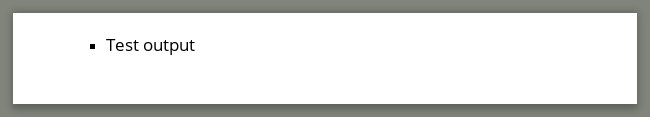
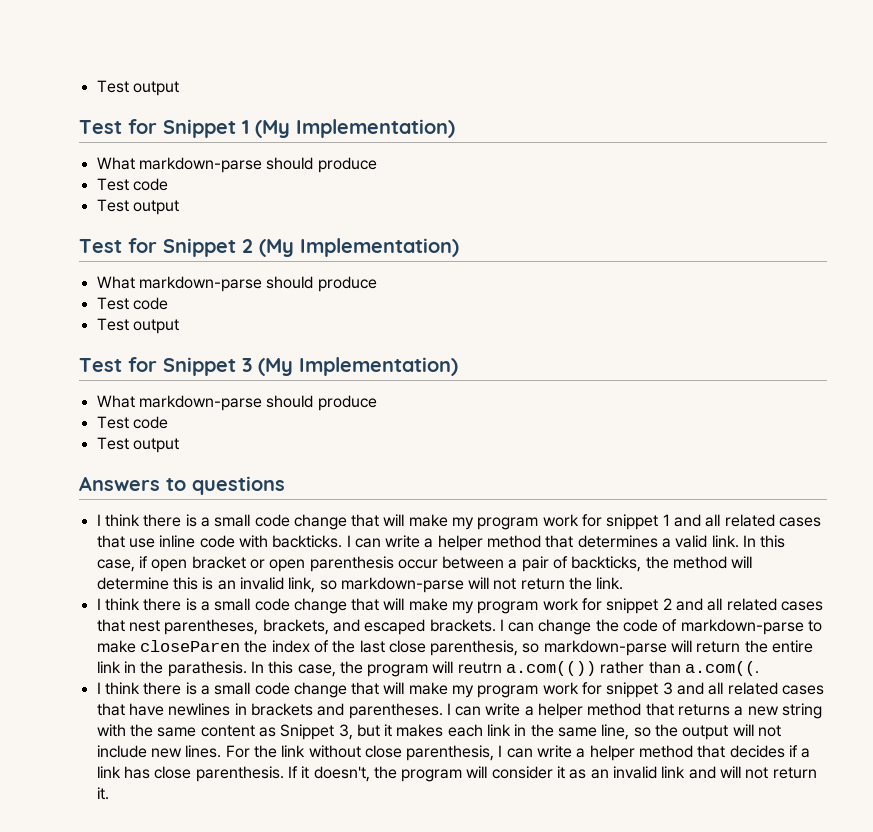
[105,39,196,55] Test output -> [96,80,179,96] [79,119,455,138] [96,157,377,173] [96,178,168,191] [96,199,179,215] [79,238,459,257] [96,276,377,292] [96,297,168,310] [96,318,179,334] [79,357,458,376] [96,395,377,411] [96,416,168,429] [96,437,179,453] [79,476,285,495] [96,514,822,530] [96,535,786,551] [96,556,753,572] [96,577,624,593] [96,598,824,614] [96,619,823,635] [96,640,814,656] [96,661,760,677] [96,682,825,698] [96,703,823,719] [96,724,782,740] [96,745,811,761] [96,766,817,782] [96,787,109,800] Test output // Test for Snippet 1 (My Implementation) // What markdown-parse should produce // Test code // Test output // Test for Snippet 2 (My Implementation) // What markdown-parse should produce // Test code // Test output // Test for Snippet 3 (My Implementation) // What markdown-parse should produce // Test code // Test output // Answers to questions // I think there is a small code change that will make my program work for snippet 1 and all related cases that use inline code with backticks. I can write a helper method that determines a valid link. In this case, if open bracket or open parenthesis occur between a pair of backticks, the method will determine this is an invalid link, so markdown-parse will not return the link. // I think there is a small code change that will make my program work for snippet 2 and all related cases that nest parentheses, brackets, and escaped brackets. I can change the code of markdown-parse to make closeParen the index of the last close parenthesis, so markdown-parse will return the entire link in the parathesis. In this case, the program will reutrn a.com(()) rather than a.com((. // I think there is a small code change that will make my program work for snippet 3 and all related cases that have newlines in brackets and parentheses. I can write a helper method that returns a new string with the same content as Snippet 3, but it makes each link in the same line, so the output will not include new lines. For the link without close parenthesis, I can write a helper method that decides if a link has close parenthesis. If it doesn't, the program will consider it as an invalid link and will not return it.

